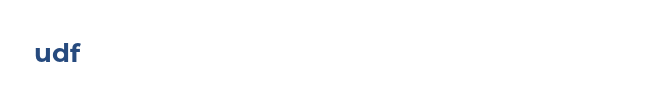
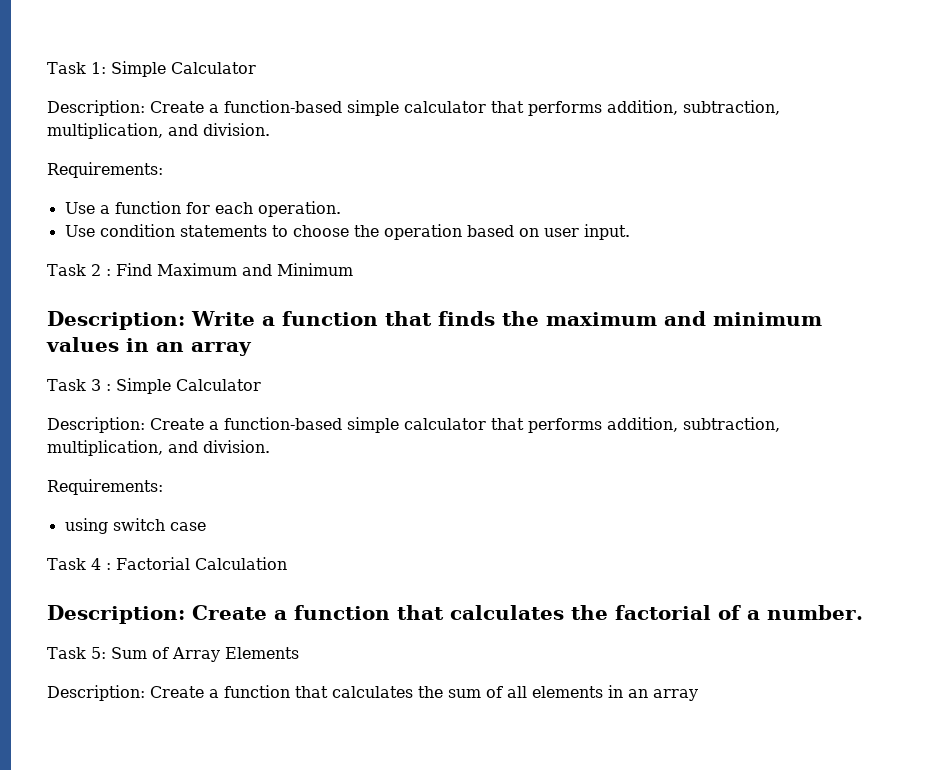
[34,43,81,62] udf -> [47,61,256,77] [47,100,780,116] [47,123,270,139] [47,162,163,178] [64,201,341,217] [64,224,630,240] [47,263,353,276] [47,311,822,330] [46,337,252,356] [47,378,261,394] [47,417,780,433] [47,440,270,456] [47,479,163,495] [64,518,206,534] [47,557,287,570] [47,605,863,624] [47,647,299,662] [47,685,698,701] Task 1: Simple Calculator // Description: Create a function-based simple calculator that performs addition, subtraction, multiplication, and division. // Requirements: // Use a function for each operation. // Use condition statements to choose the operation based on user input. // Task 2 : Find Maximum and Minimum // Description: Write a function that finds the maximum and minimum values in an array // Task 3 : Simple Calculator // Description: Create a function-based simple calculator that performs addition, subtraction, multiplication, and division. // Requirements: // using switch case // Task 4 : Factorial Calculation // Description: Create a function that calculates the factorial of a number. // Task 5: Sum of Array Elements // Description: Create a function that calculates the sum of all elements in an array

